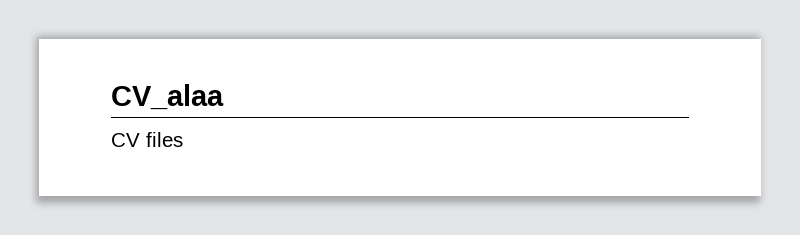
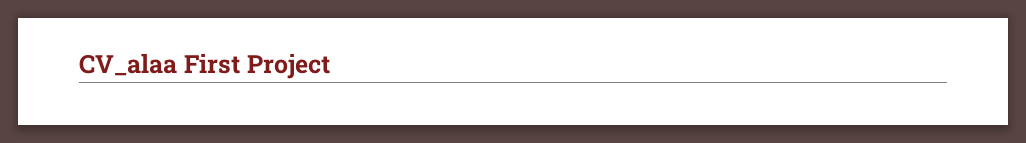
[111,132,183,147] // CV files -> [183,53,330,79] First Project

